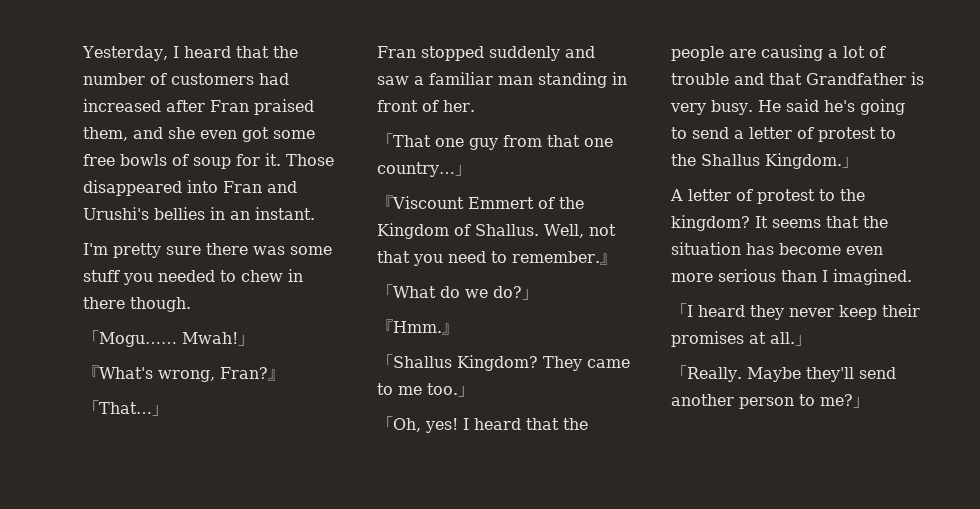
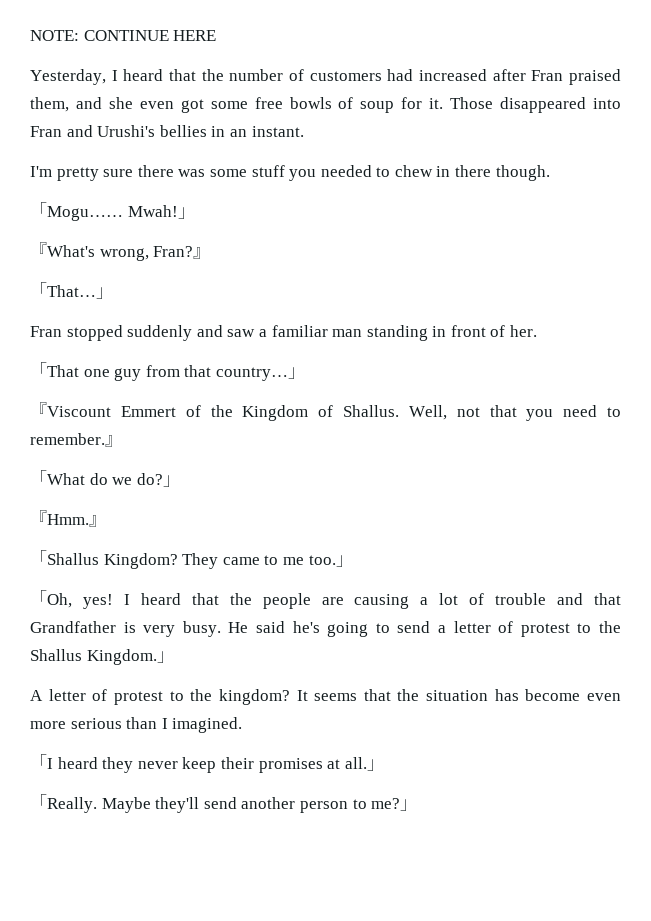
(82, 53) none -> [30,30,217,41] NOTE: CONTINUE HERE //
[584,138,613,147] one -> (212, 371) none

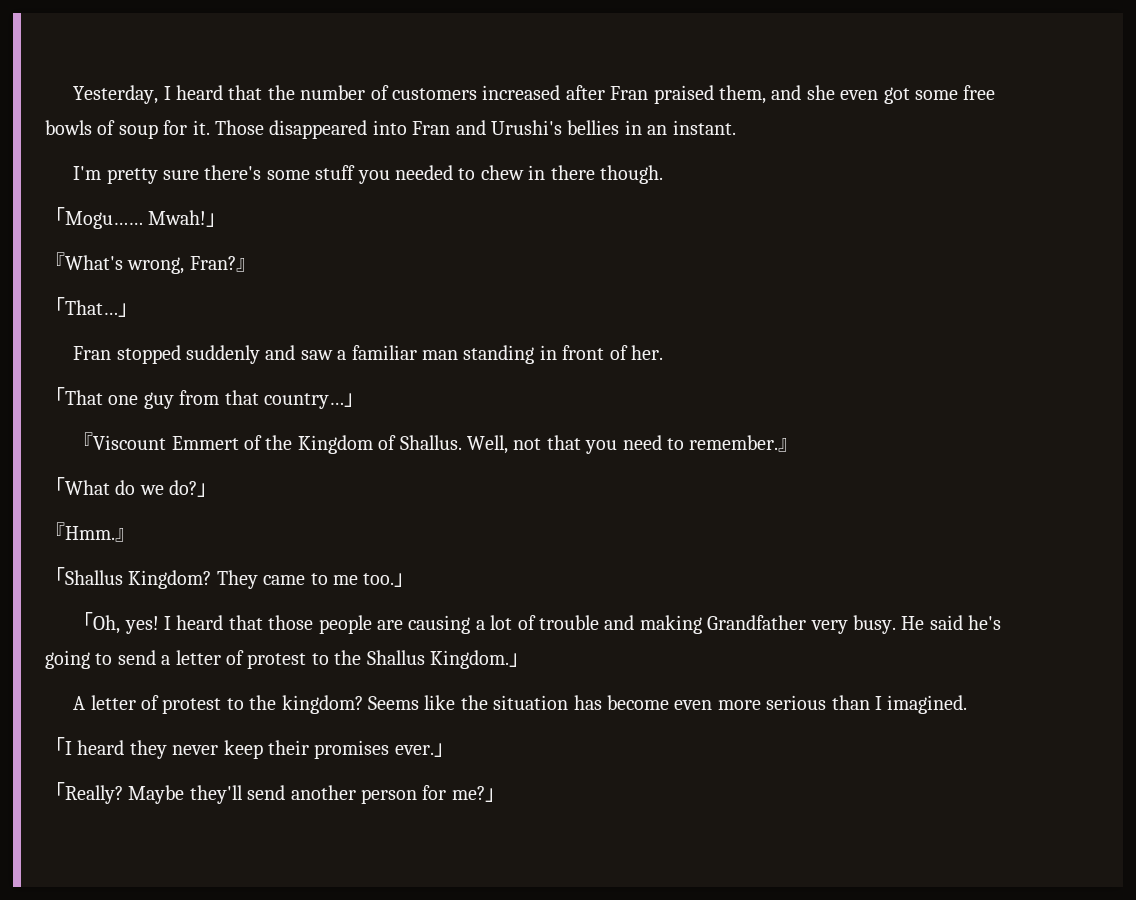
[30,30,217,41] NOTE: CONTINUE HERE // -> (73, 94) none
[387,69,414,81] had -> (478, 94) none
[137,165,206,177] there was -> [204,165,262,180] there's
[229,593,252,605] the -> [268,615,314,630] those
[594,593,622,605] [30,621,136,633] that Grandfather is -> [639,615,807,634] making Grandfather
[296,689,391,701] It seems that -> [368,695,456,710] Seems like
[327,757,384,771] [30,794,97,813] at all.」 // 「Really. -> [394,743,454,757] [45,782,123,804] ever.」 // 「Really?
[352,799,367,809] to -> [422,785,447,800] for

